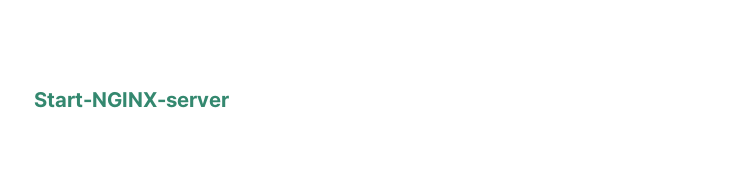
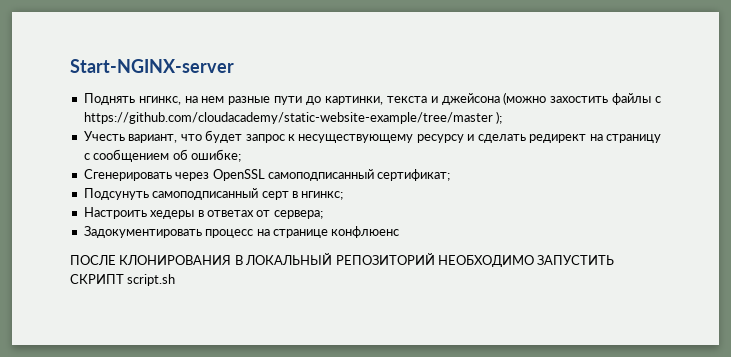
(229, 99) none -> [83,92,661,105] [83,111,503,124] [83,130,661,143] [83,149,241,162] [83,169,451,181] [83,188,344,200] [83,207,323,219] [83,226,400,238] [70,253,615,267] [70,274,176,286] // Поднять нгинкс, на нем разные пути до картинки, текста и джейсона (можно захостить файлы с https://github.com/cloudacademy/static-website-example/tree/master ); // Учесть вариант, что будет запрос к несуществующему ресурсу и сделать редирект на страницу с сообщением об ошибке; // Сгенерировать через OpenSSL самоподписанный сертификат; // Подсунуть самоподписанный серт в нгинкс; // Настроить хедеры в ответах от сервера; // Задокументировать процесс на странице конфлюенс // ПОСЛЕ КЛОНИРОВАНИЯ В ЛОКАЛЬНЫЙ РЕПОЗИТОРИЙ НЕОБХОДИМО ЗАПУСТИТЬ СКРИПТ script.sh

